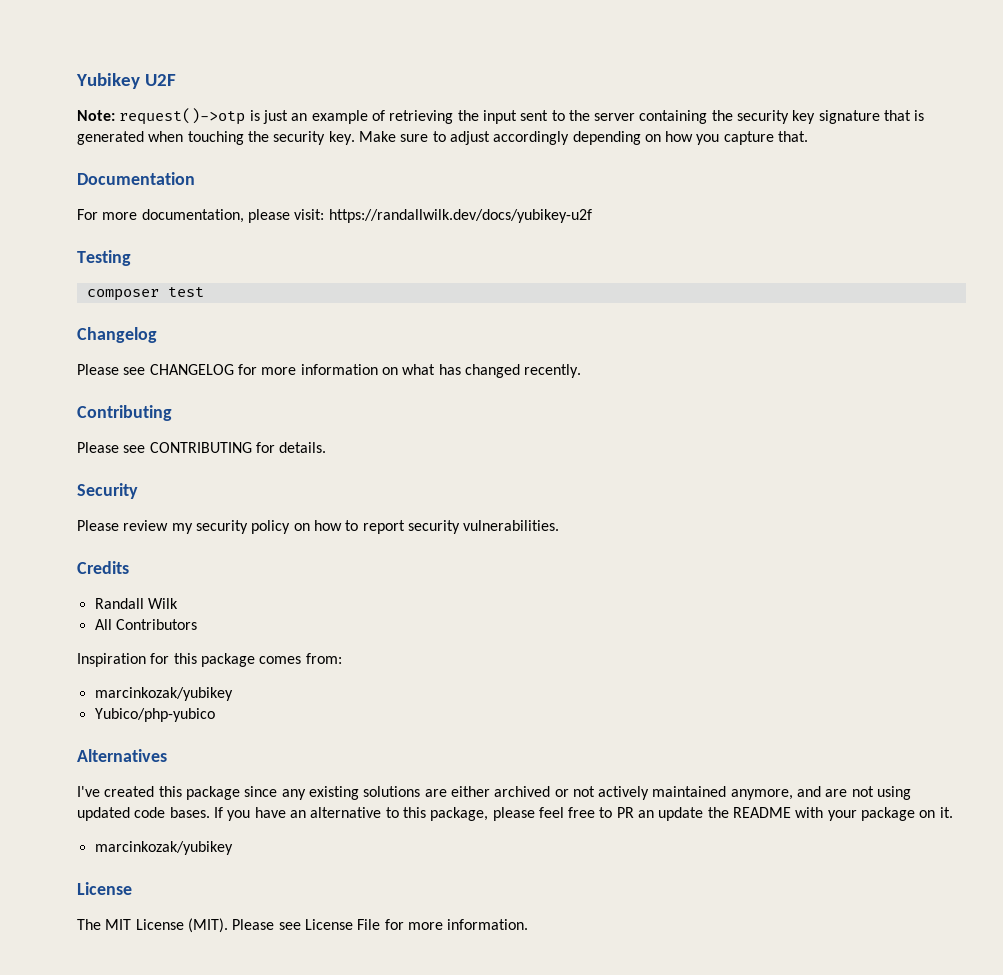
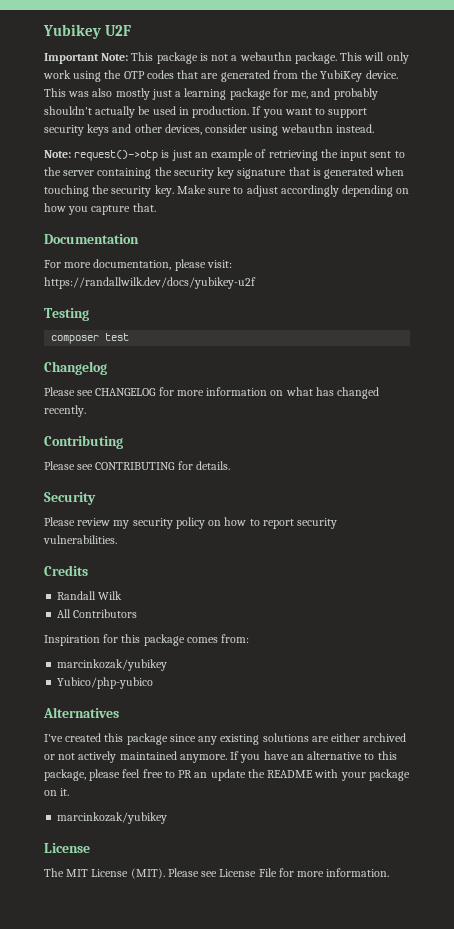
(176, 80) none -> [44,52,409,64] [43,70,398,82] [44,88,378,100] [44,106,368,118] [44,124,374,136] // Important Note: This package is not a webauthn package. This will only work using the OTP codes that are generated from the YubiKey device. This was also mostly just a learning package for me, and probably shouldn't actually be used in production. If you want to support security keys and other devices, consider using webauthn instead.
[730,786,912,800] [77,807,210,821] anymore, and are not using updated code bases. -> [179,754,227,763] anymore.

